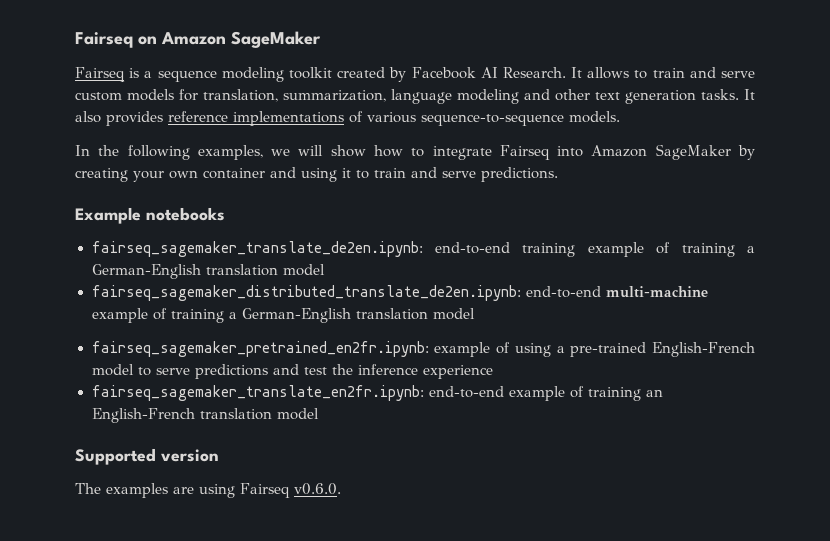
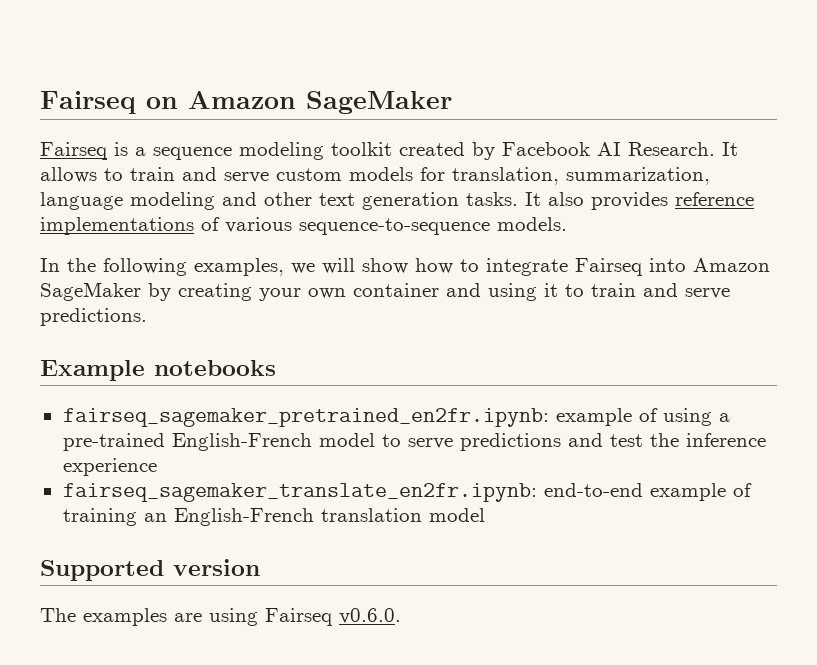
[91,241,755,257] [91,264,325,279] [91,285,708,301] [91,308,475,323] // fairseq_sagemaker_translate_de2en.ipynb: end-to-end training example of training a German-English translation model // fairseq_sagemaker_distributed_translate_de2en.ipynb: end-to-end multi-machine example of training a German-English translation model -> (276, 368) none

